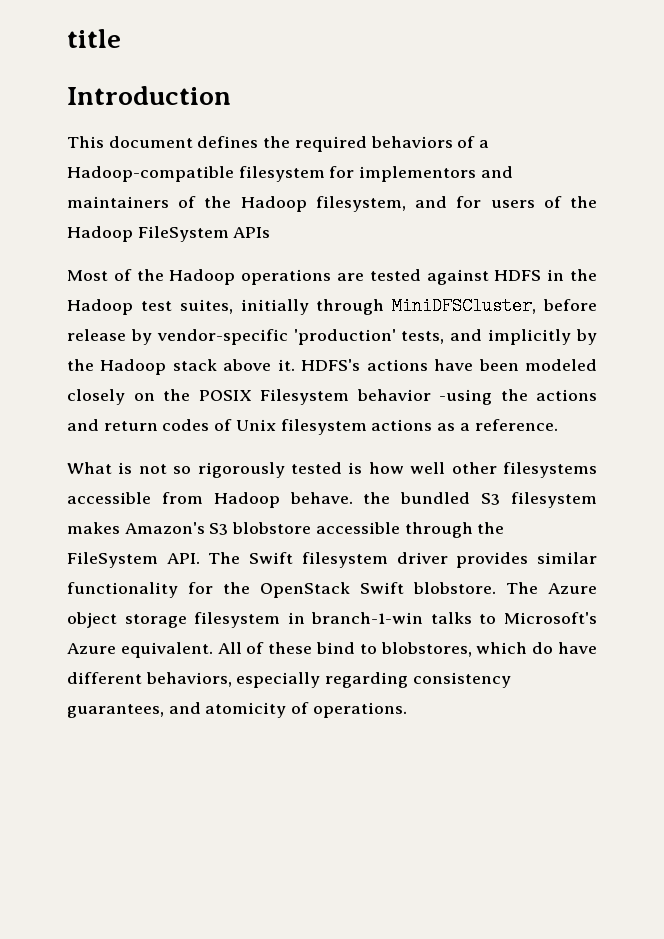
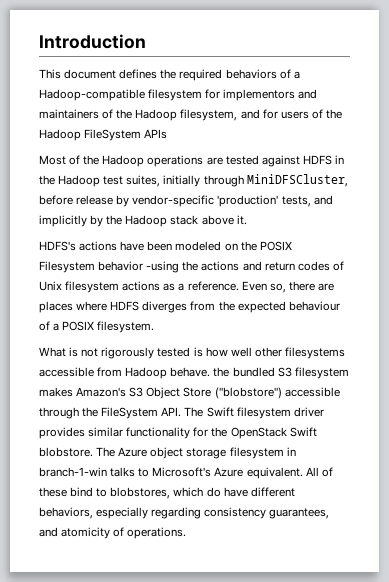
[67,29,121,48] title // -> (39, 41) none
(295, 365) none -> (247, 220) //
[67,389,125,405] closely -> (222, 246) none
(558, 425) none -> [241,281,334,293] [39,301,340,313] [39,321,155,333] Even so, there are places where HDFS diverges from the expected behaviour of a POSIX filesystem.
[173,466,192,474] so -> (99, 352) none
[232,522,312,534] blobstore -> [146,387,282,399] Object Store ("blobstore")

